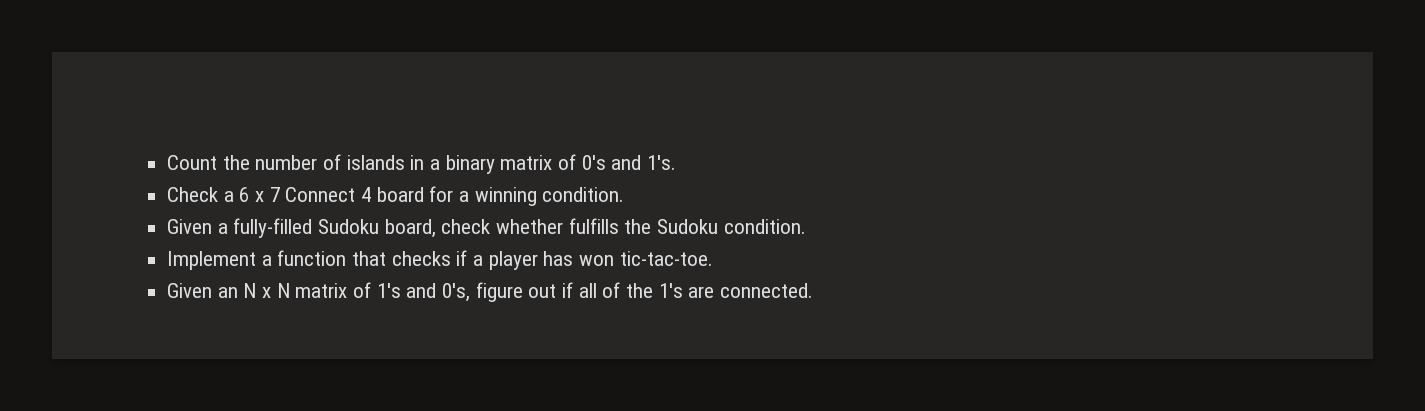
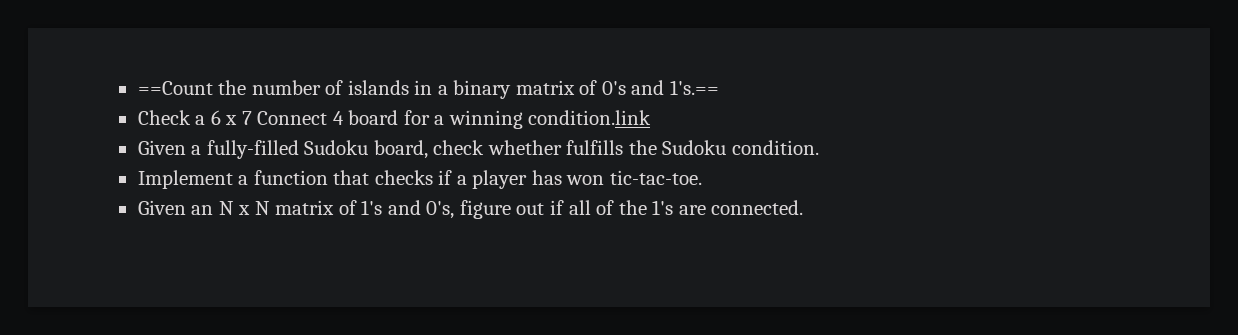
[167,155,218,170] Count -> [137,81,213,95] ==Count
[647,155,677,170] 1's. -> [669,80,719,95] 1's.==
[542,187,625,202] condition. -> [528,110,652,125] condition.link

